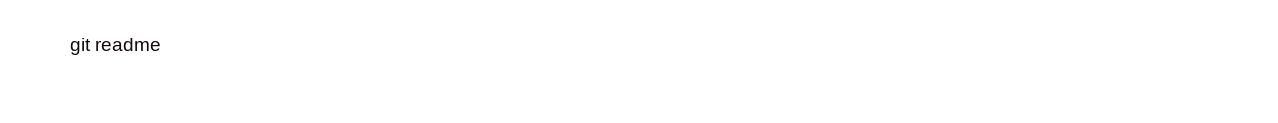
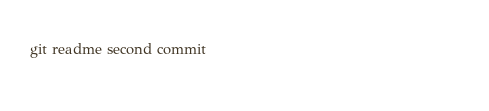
(162, 44) none -> [107,43,206,55] second commit

